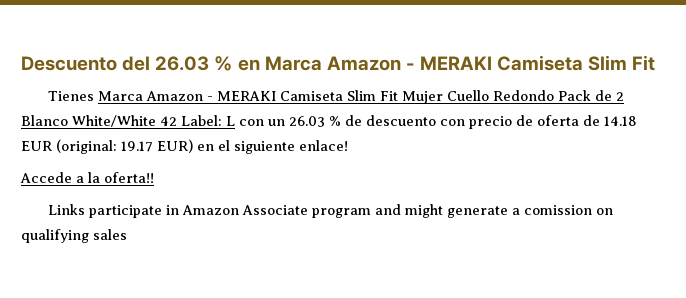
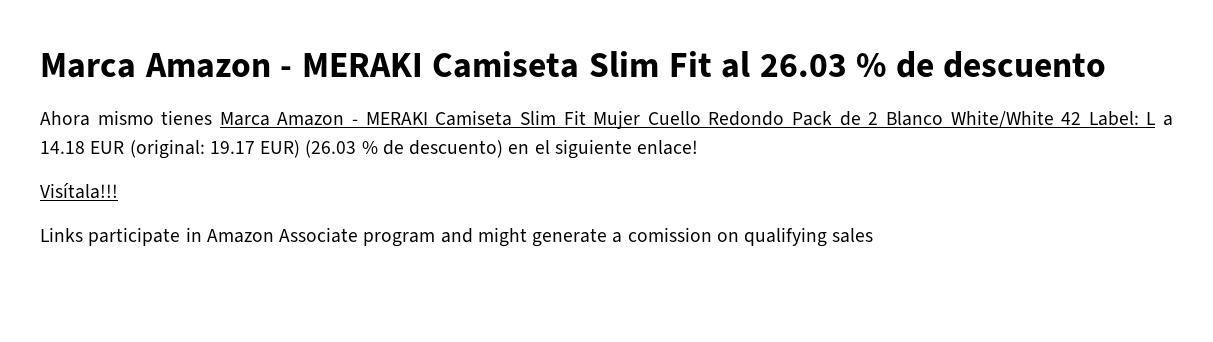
[21,55,656,71] [47,91,94,101] Descuento del 26.03 % en Marca Amazon - MERAKI Camiseta Slim Fit // Tienes -> [40,51,1107,78] [40,110,213,126] Marca Amazon - MERAKI Camiseta Slim Fit al 26.03 % de descuento // Ahora mismo tienes
[239,115,600,129] con un 26.03 % de descuento con precio de oferta de -> [1163,115,1173,126] a
(193, 146) none -> [305,140,504,158] (26.03 % de descuento)
[20,172,154,183] Accede a la oferta!! -> [40,183,118,199] Visítala!!!

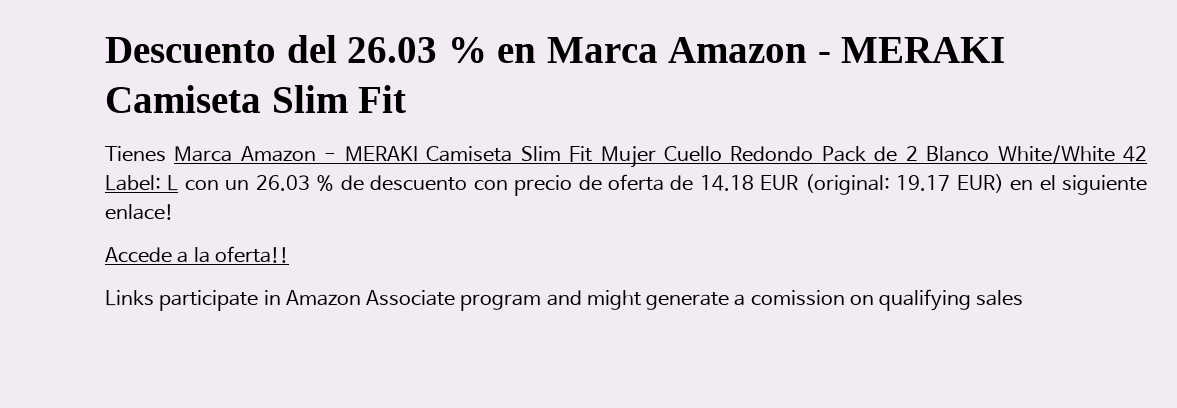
[40,51,1107,78] [40,110,213,126] Marca Amazon - MERAKI Camiseta Slim Fit al 26.03 % de descuento // Ahora mismo tienes -> [105,35,1006,63] [105,85,407,113] [105,146,166,162] Descuento del 26.03 % en Marca Amazon - MERAKI Camiseta Slim Fit // Tienes
[1163,115,1173,126] a -> [184,174,694,196] con un 26.03 % de descuento con precio de oferta de
[305,140,504,158] (26.03 % de descuento) -> (1004, 183) none
[40,183,118,199] Visítala!!! -> [105,246,289,263] Accede a la oferta!!

